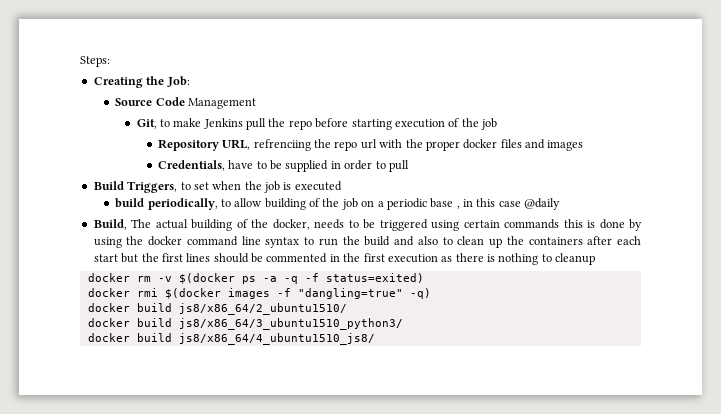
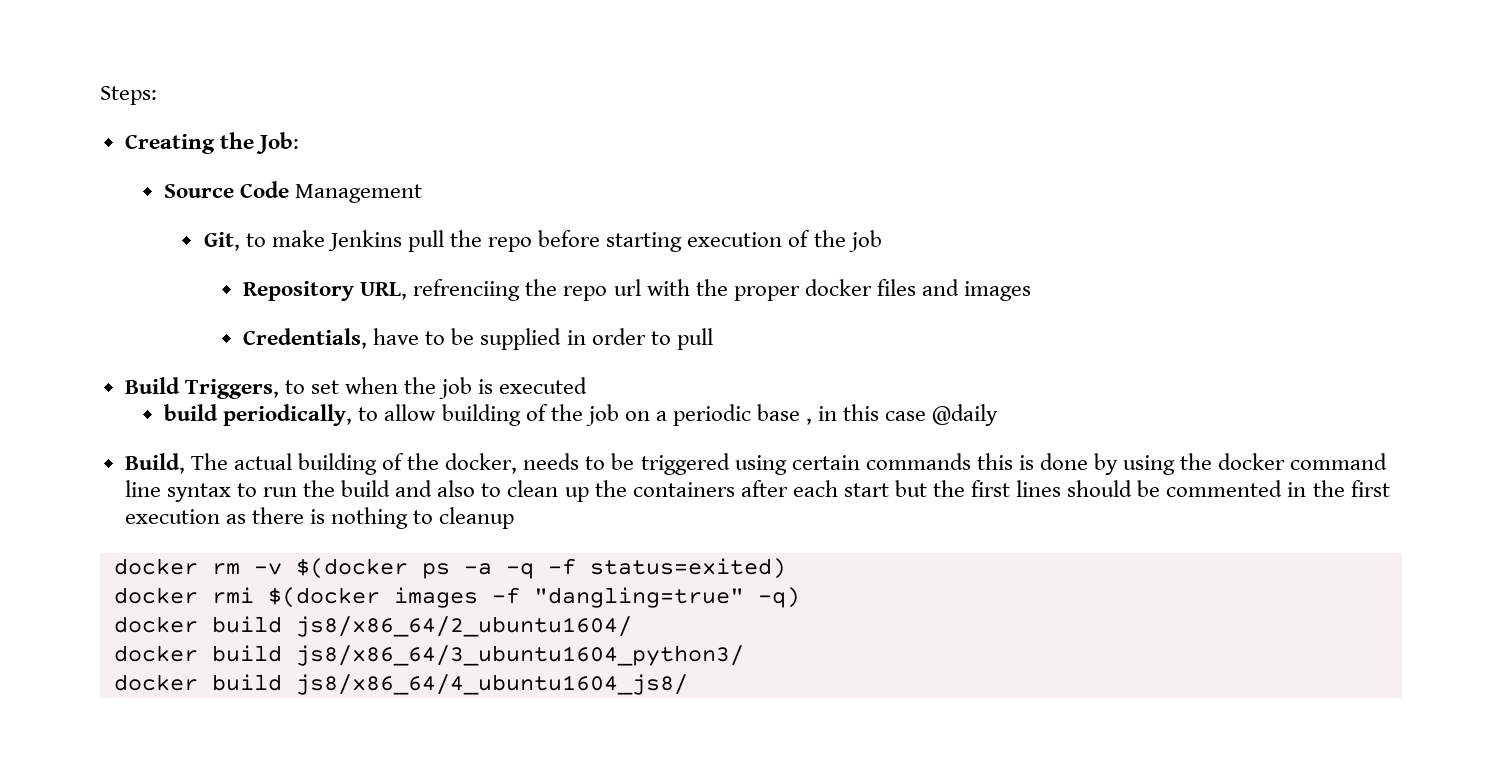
[178,303,347,315] [87,318,403,330] [87,333,375,345] js8/x86_64/2_ubuntu1510/ // docker build js8/x86_64/3_ubuntu1510_python3/ // docker build js8/x86_64/4_ubuntu1510_js8/ -> [295,616,632,637] [113,645,744,666] [113,674,688,695] js8/x86_64/2_ubuntu1604/ // docker build js8/x86_64/3_ubuntu1604_python3/ // docker build js8/x86_64/4_ubuntu1604_js8/

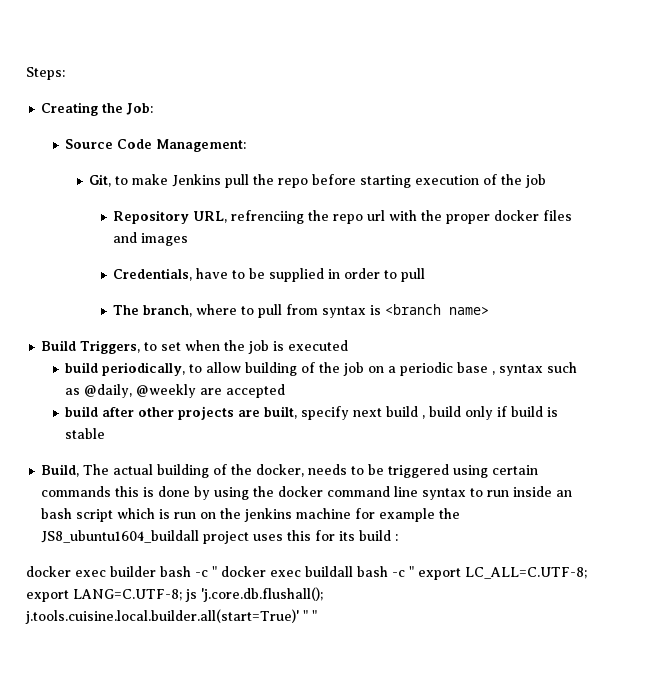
[295,184,423,203] Management -> [156,139,247,152] Management:
(713, 339) none -> [113,304,490,318] // The branch, where to pull from syntax is <branch name>
[818,404,999,426] in this case @daily -> [499,362,578,376] [65,384,286,398] [65,406,559,420] [65,428,106,439] syntax such as @daily, @weekly are accepted // build after other projects are built, specify next build , build only if build is stable
[303,480,1390,502] [124,507,515,529] [113,558,786,579] [113,587,800,608] [113,616,632,637] [113,645,744,666] [113,674,688,695] the build and also to clean up the containers after each start but the first lines should be commented in the first execution as there is nothing to cleanup // docker rm -v $(docker ps -a -q -f status=exited) // docker rmi $(docker images -f "dangling=true" -q) // docker build js8/x86_64/2_ubuntu1604/ // docker build js8/x86_64/3_ubuntu1604_python3/ // docker build js8/x86_64/4_ubuntu1604_js8/ -> [513,486,573,497] [41,508,461,522] [41,530,399,544] [26,566,587,580] [26,587,323,602] [25,609,317,624] inside an bash script which is run on the jenkins machine for example the JS8_ubuntu1604_buildall project uses this for its build : // docker exec builder bash -c " docker exec buildall bash -c " export LC_ALL=C.UTF-8; export LANG=C.UTF-8; js 'j.core.db.flushall(); j.tools.cuisine.local.builder.all(start=True)' " "

